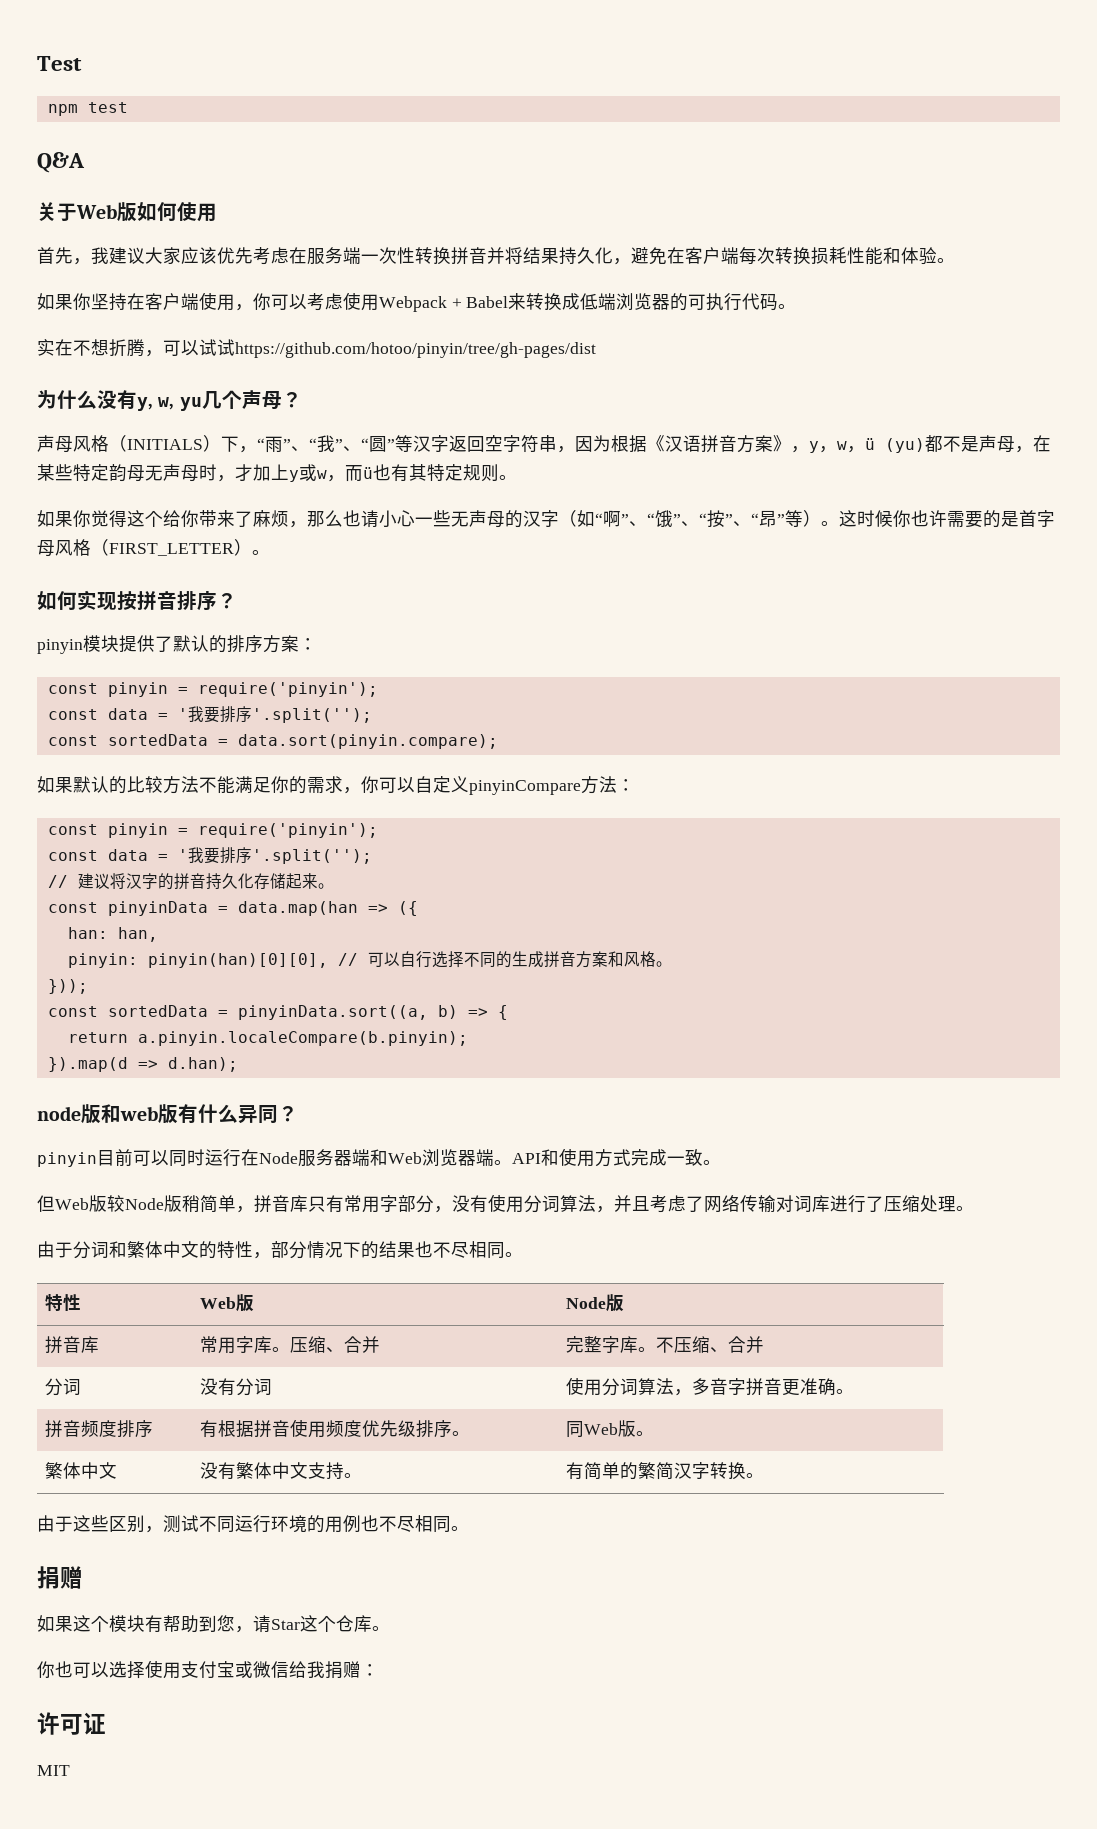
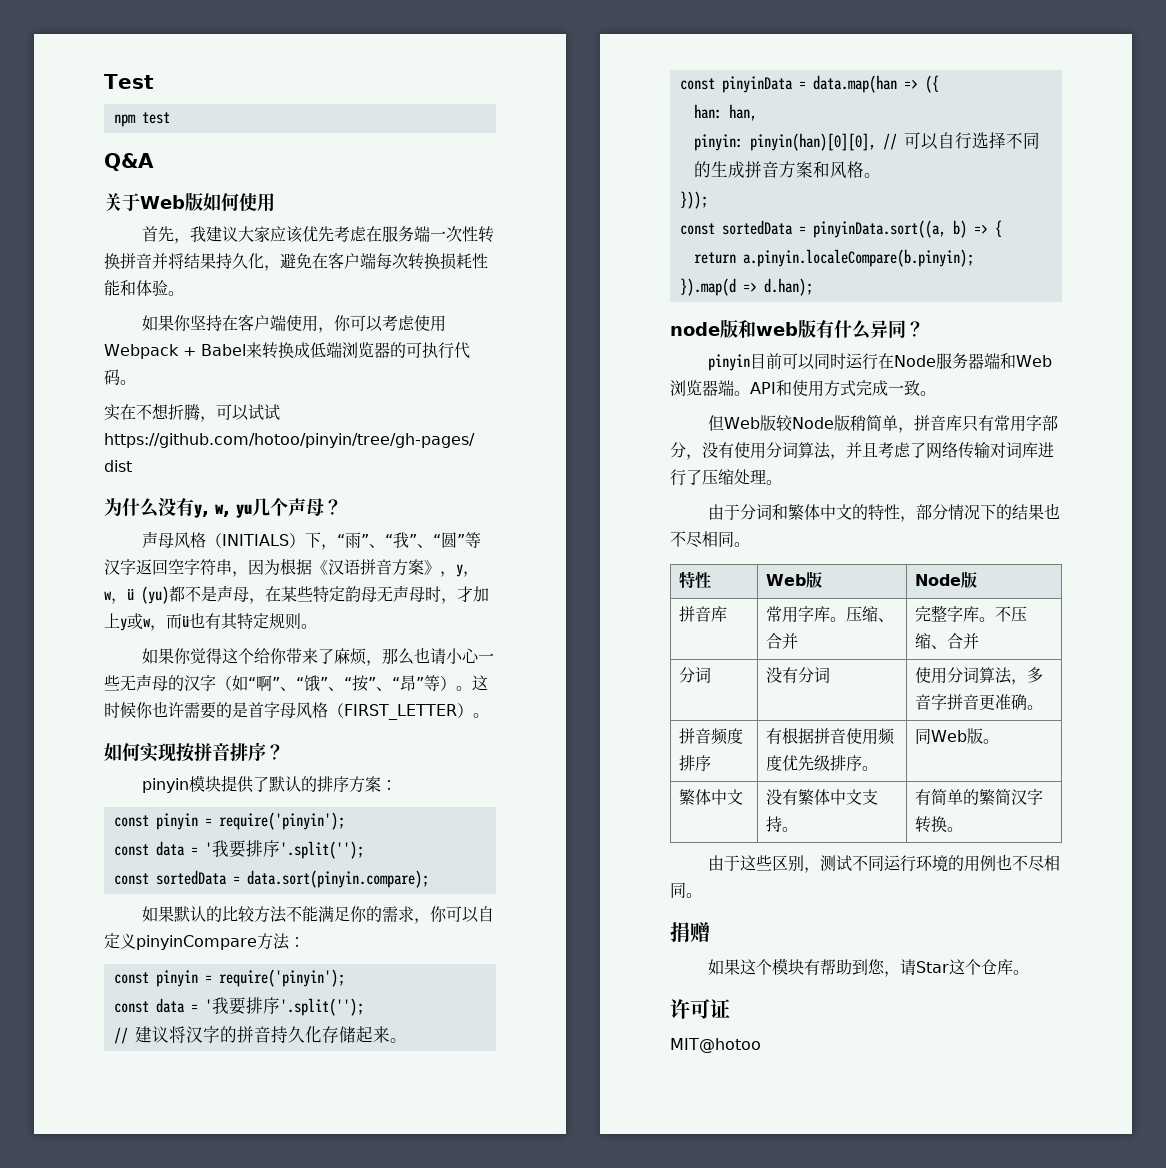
[37,1660,379,1679] // 你也可以选择使用支付宝或微信给我捐赠： -> (1030, 972) none
[37,1765,70,1776] MIT -> [670,1038,761,1053] MIT@hotoo

